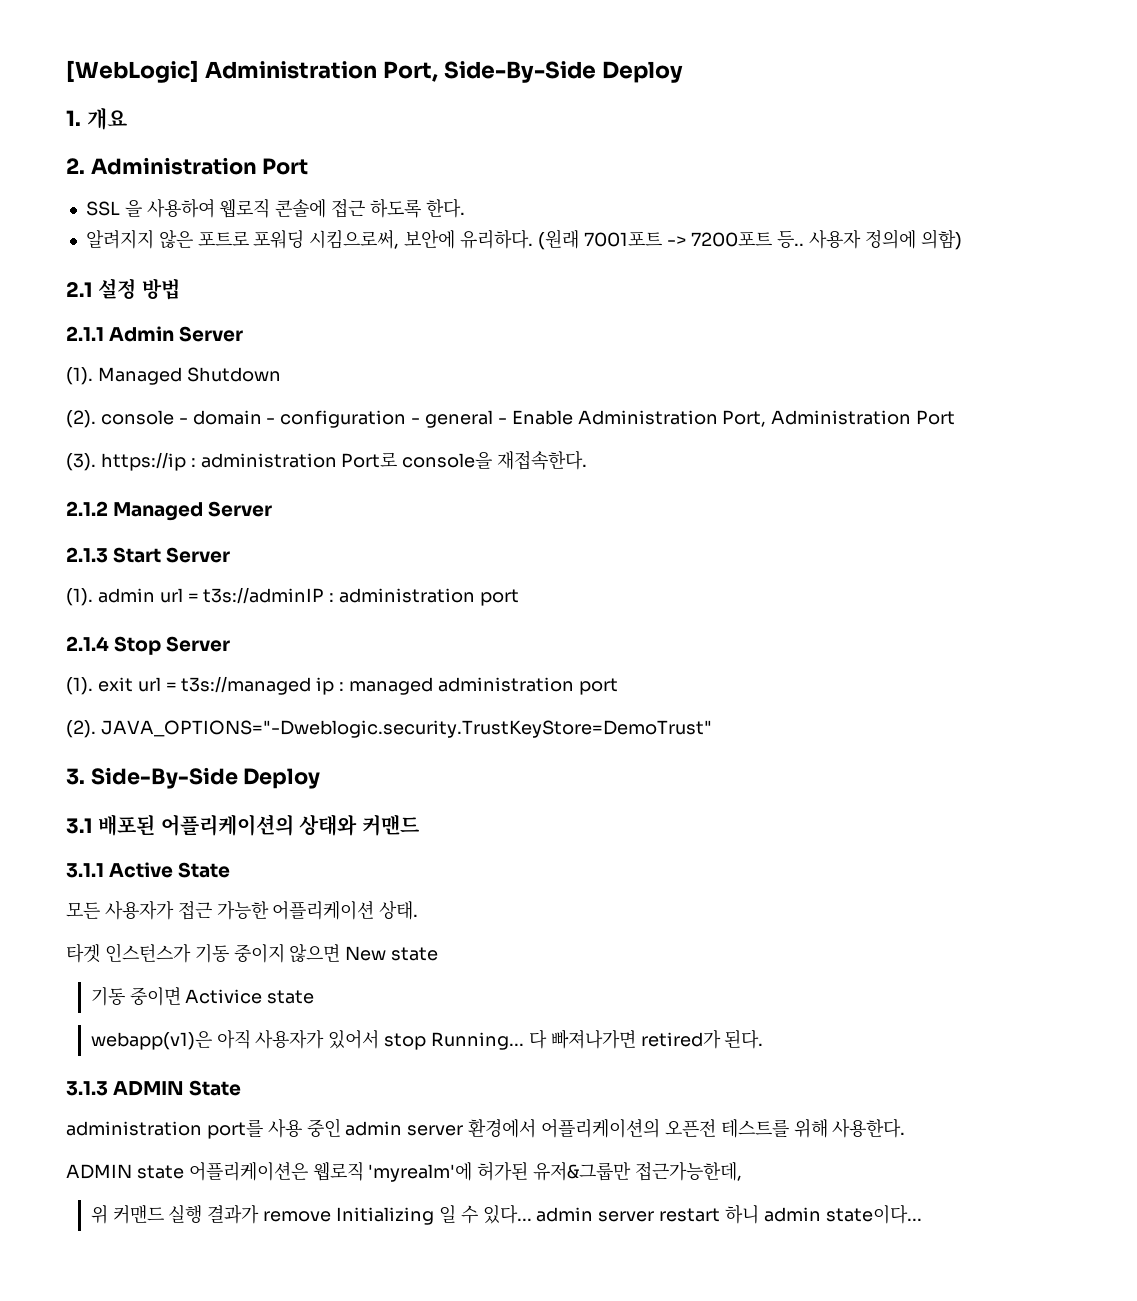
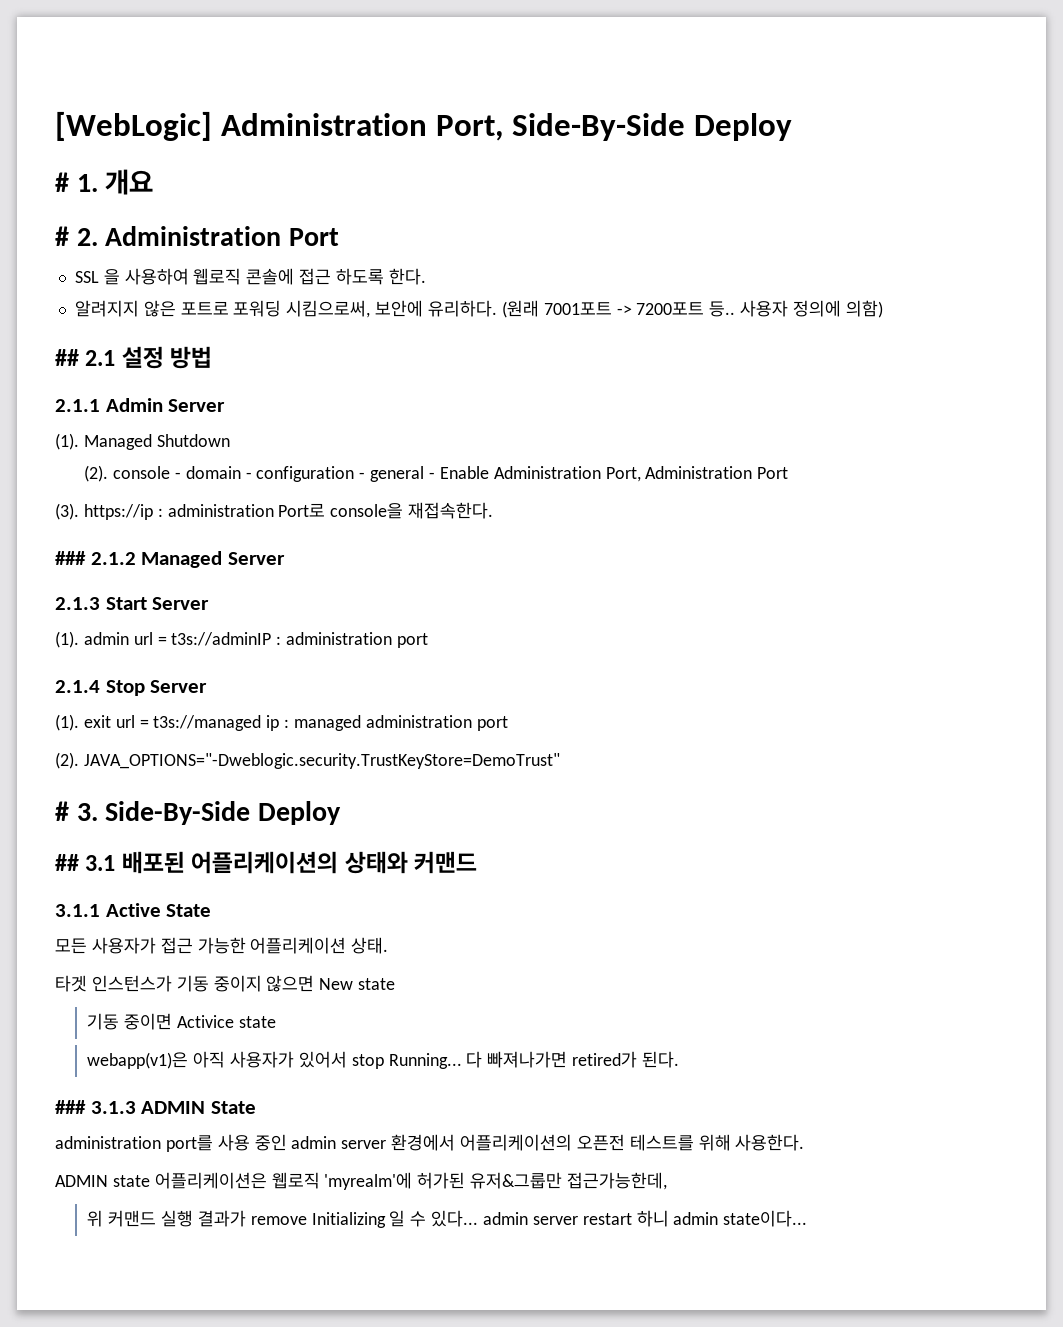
(683, 72) none -> [55,172,69,192] #
(127, 119) none -> [55,226,69,246] #
(962, 239) none -> [55,349,79,366] ##
(588, 460) none -> [55,551,86,565] ###
(712, 729) none -> [55,801,69,821] #
(321, 778) none -> [55,854,79,871] ##
(764, 1039) none -> [55,1100,86,1114] ###

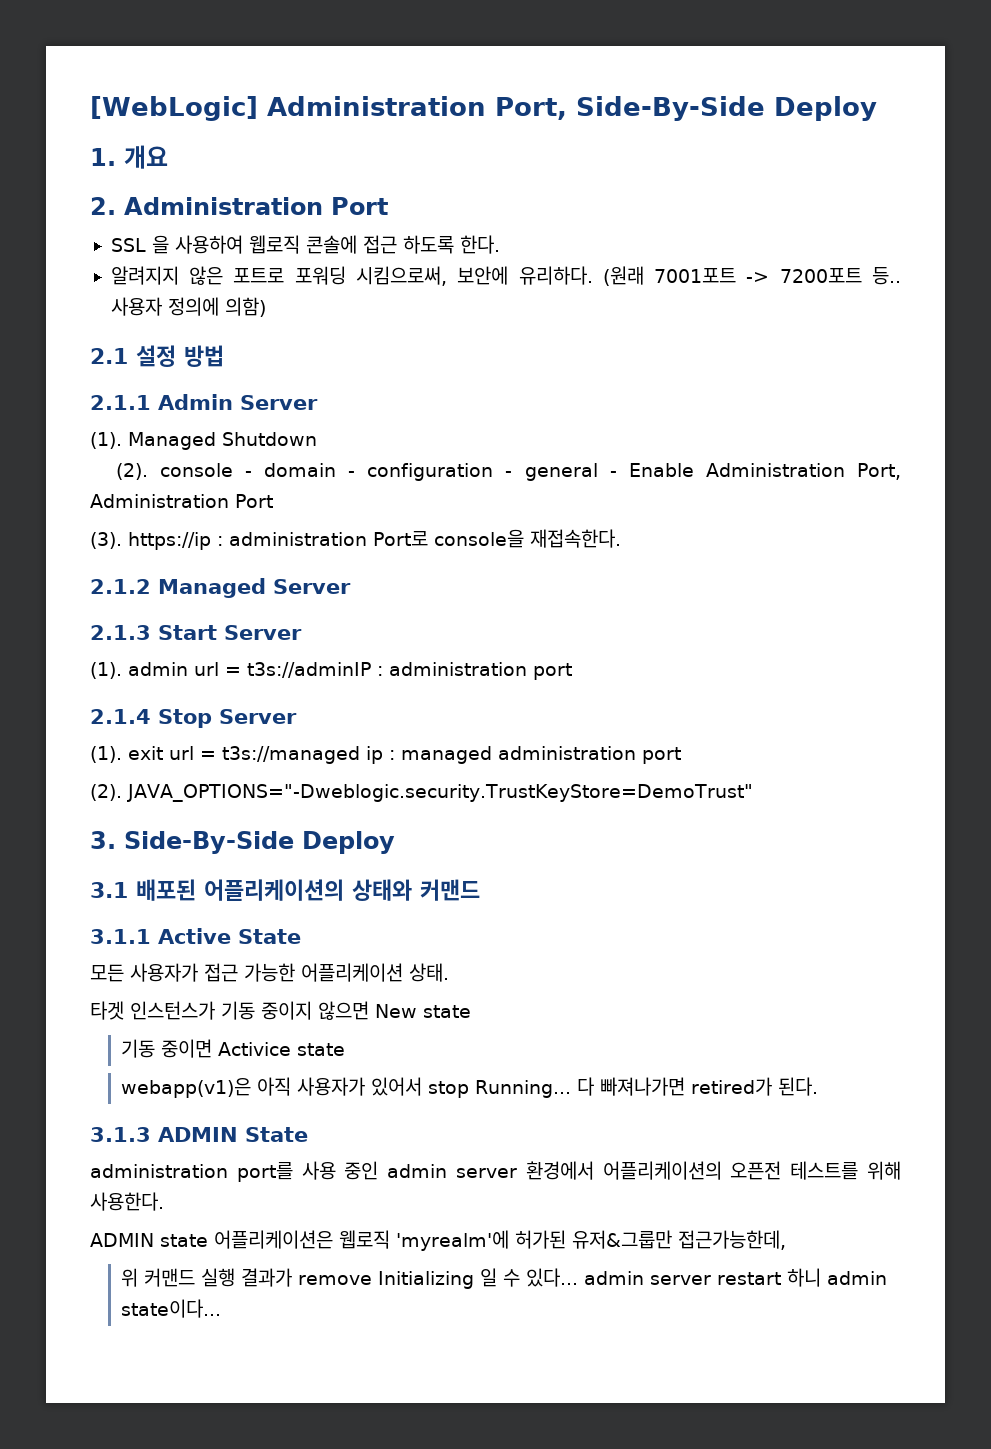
[55,172,69,192] # -> (877, 108) none
[55,226,69,246] # -> (168, 157) none
[55,349,79,366] ## -> (266, 307) none
[55,551,86,565] ### -> (621, 538) none
[55,801,69,821] # -> (753, 793) none
[55,854,79,871] ## -> (395, 842) none
[55,1100,86,1114] ### -> (819, 1086) none

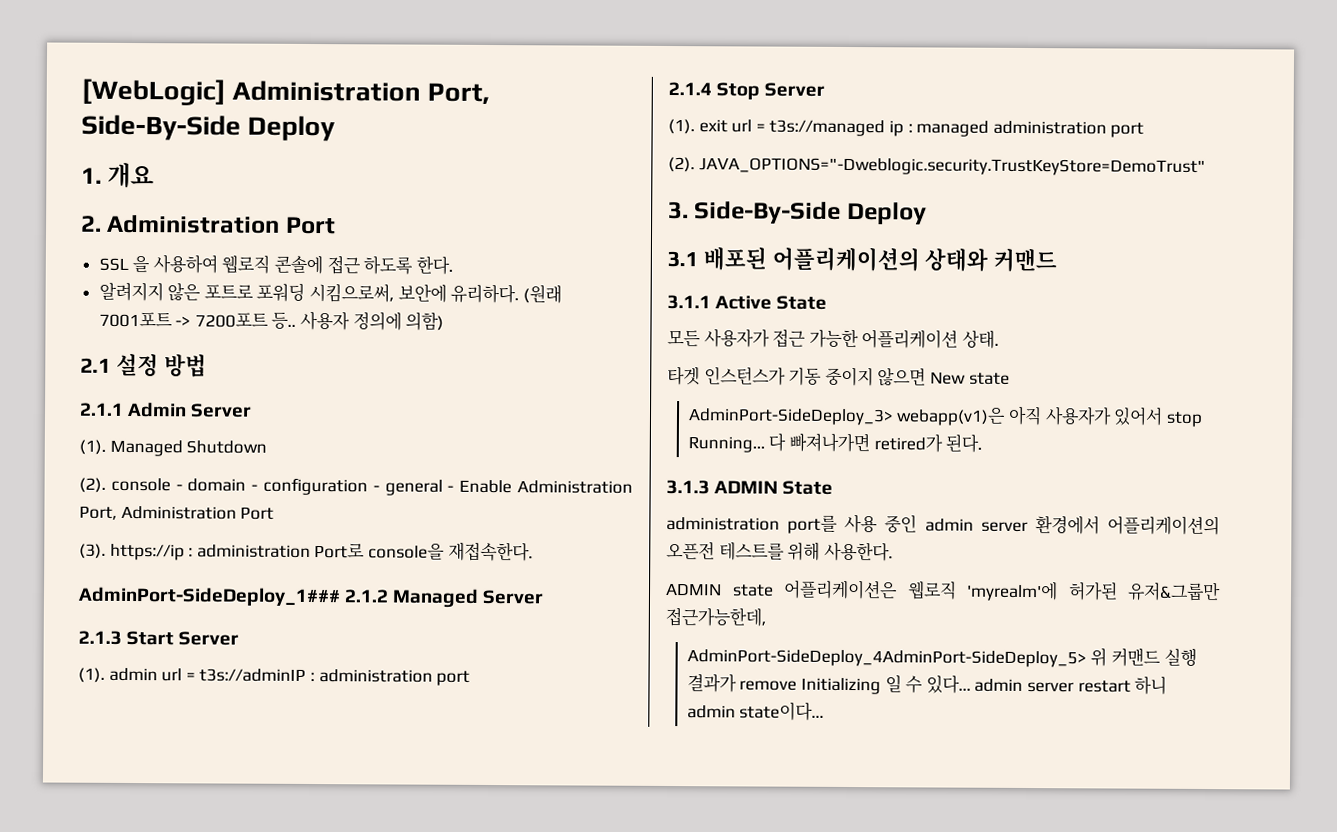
(621, 538) none -> [78,586,341,607] AdminPort-SideDeploy_1###
[121,1039,346,1058] 기동 중이면 Activice state // -> [687,408,894,426] AdminPort-SideDeploy_3>
(786, 1240) none -> [686,649,1087,668] AdminPort-SideDeploy_4AdminPort-SideDeploy_5>

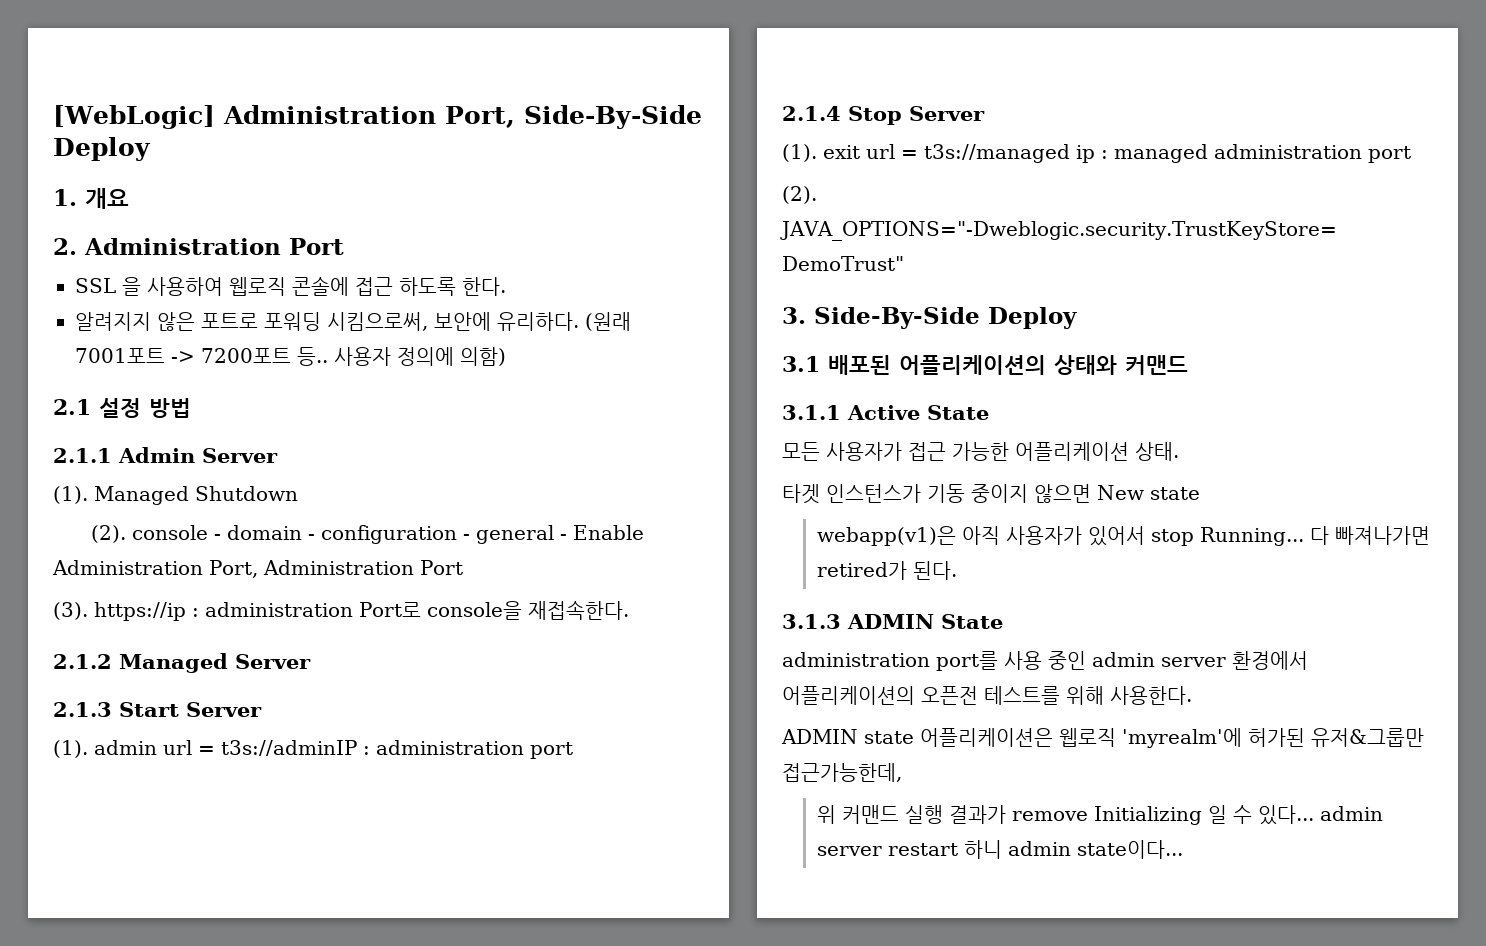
[78,586,341,607] AdminPort-SideDeploy_1### -> (629, 610) none
[687,408,894,426] AdminPort-SideDeploy_3> -> (1200, 493) none
[686,649,1087,668] AdminPort-SideDeploy_4AdminPort-SideDeploy_5> -> (902, 772) none

